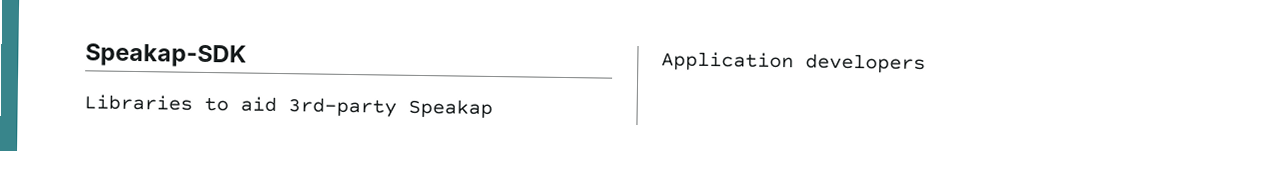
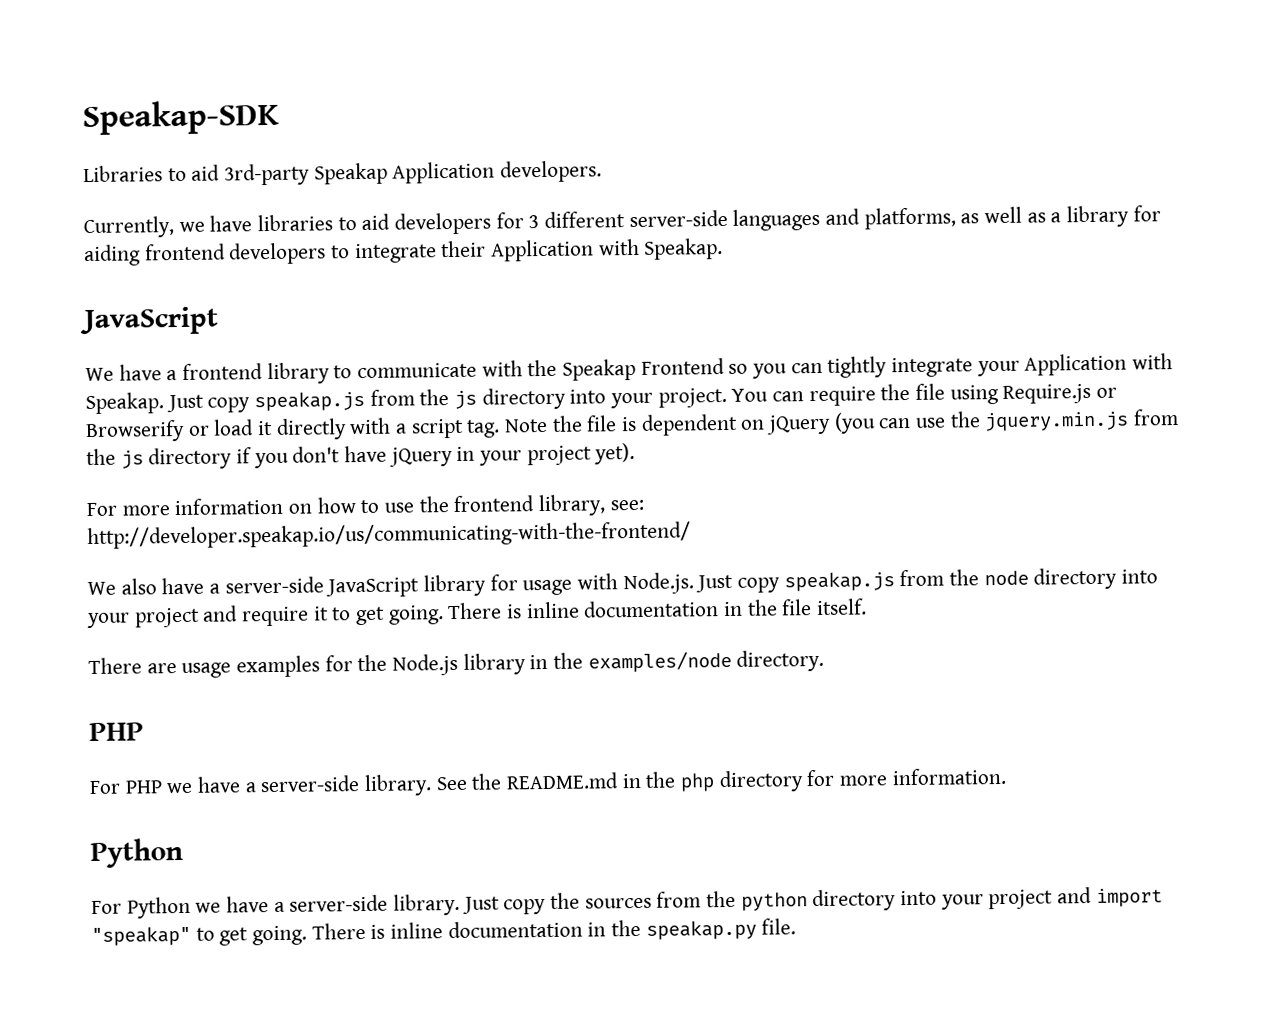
[805,53,926,74] developers -> [500,160,603,183] [83,205,1161,239] [84,238,724,267] [79,306,218,336] [85,353,1174,385] [85,383,1118,415] [85,409,1180,443] [86,442,636,470] [86,494,644,517] [87,521,691,550] [87,567,1159,598] [87,598,868,629] [88,649,825,678] [89,722,144,742] [89,767,1006,796] [90,837,183,868] [91,886,1163,919] [91,918,797,946] developers. // Currently, we have libraries to aid developers for 3 different server-side languages and platforms, as well as a library for aiding frontend developers to integrate their Application with Speakap. // JavaScript // We have a frontend library to communicate with the Speakap Frontend so you can tightly integrate your Application with Speakap. Just copy speakap.js from the js directory into your project. You can require the file using Require.js or Browserify or load it directly with a script tag. Note the file is dependent on jQuery (you can use the jquery.min.js from the js directory if you don't have jQuery in your project yet). // For more information on how to use the frontend library, see: http://developer.speakap.io/us/communicating-with-the-frontend/ // We also have a server-side JavaScript library for usage with Node.js. Just copy speakap.js from the node directory into your project and require it to get going. There is inline documentation in the file itself. // There are usage examples for the Node.js library in the examples/node directory. // PHP // For PHP we have a server-side library. See the README.md in the php directory for more information. // Python // For Python we have a server-side library. Just copy the sources from the python directory into your project and import "speakap" to get going. There is inline documentation in the speakap.py file.

